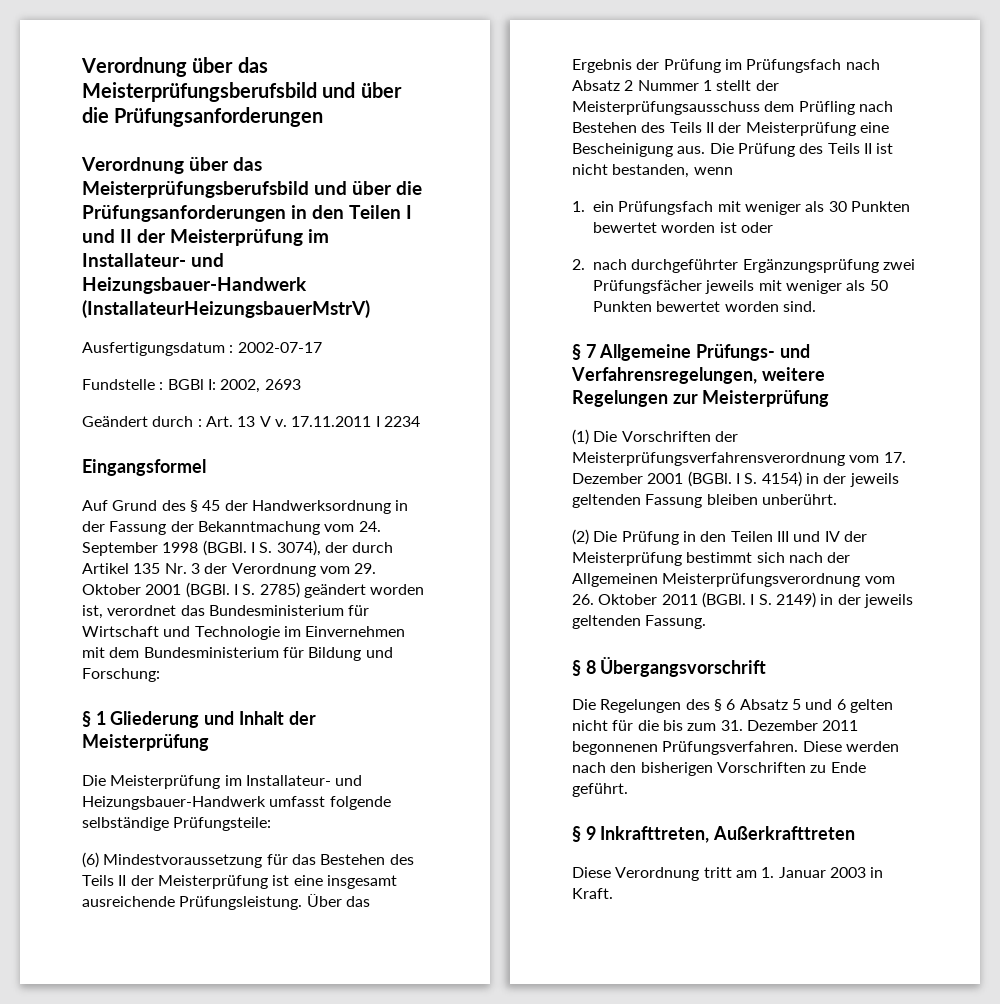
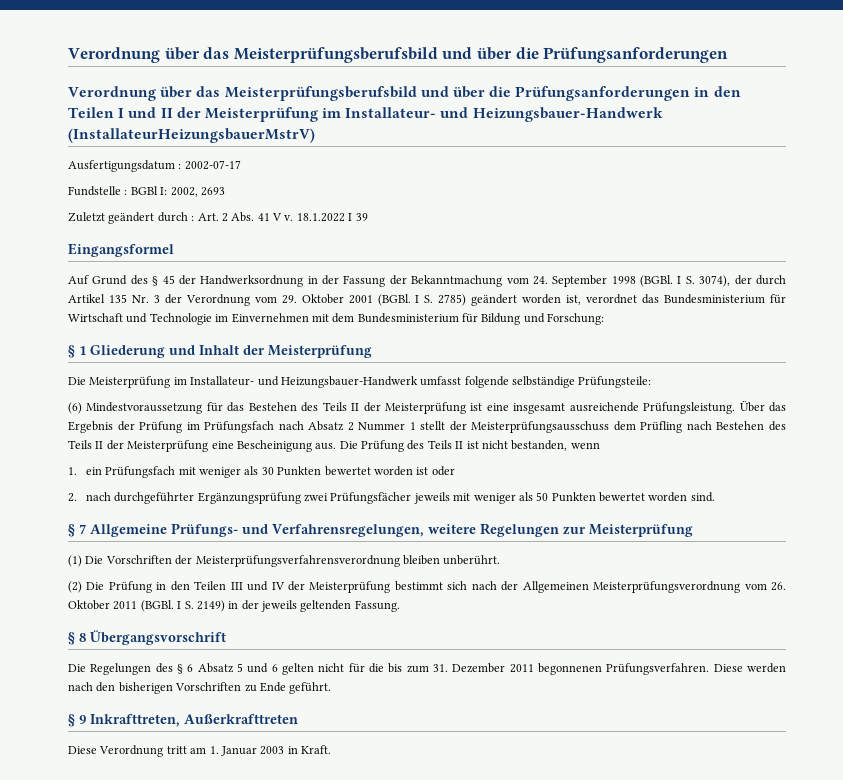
[82,416,148,427] Geändert -> [68,212,155,224] Zuletzt geändert
[237,416,420,427] 13 V v. 17.11.2011 I 2234 -> [221,212,368,222] 2 Abs. 41 V v. 18.1.2022 I 39
[849,452,906,463] [572,471,899,487] [572,494,703,508] vom 17. Dezember 2001 (BGBl. I S. 4154) in der jeweils geltenden Fassung -> (400, 561) none

